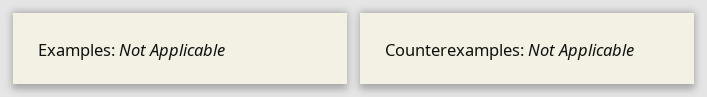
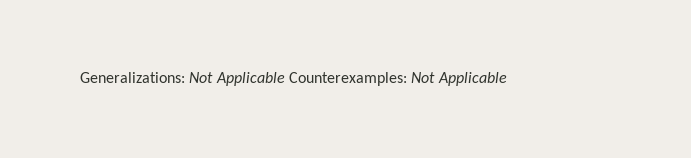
[38,44,115,60] Examples: -> [80,72,185,83] Generalizations:

